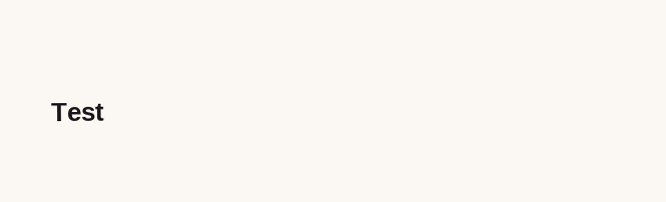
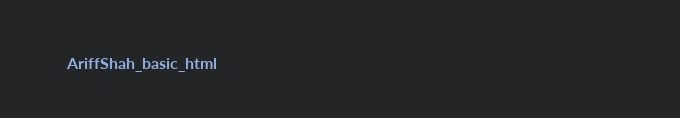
[51,102,105,122] Test -> [66,58,217,72] AriffShah_basic_html

